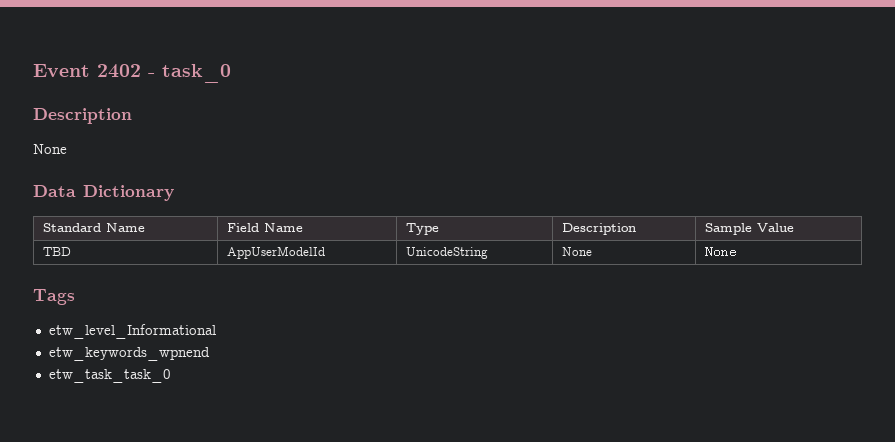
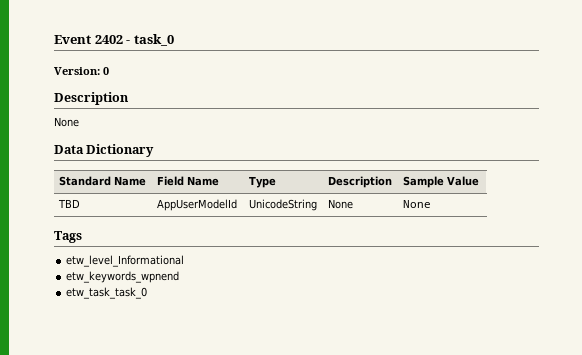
(231, 73) none -> [54,67,109,75] // Version: 0

